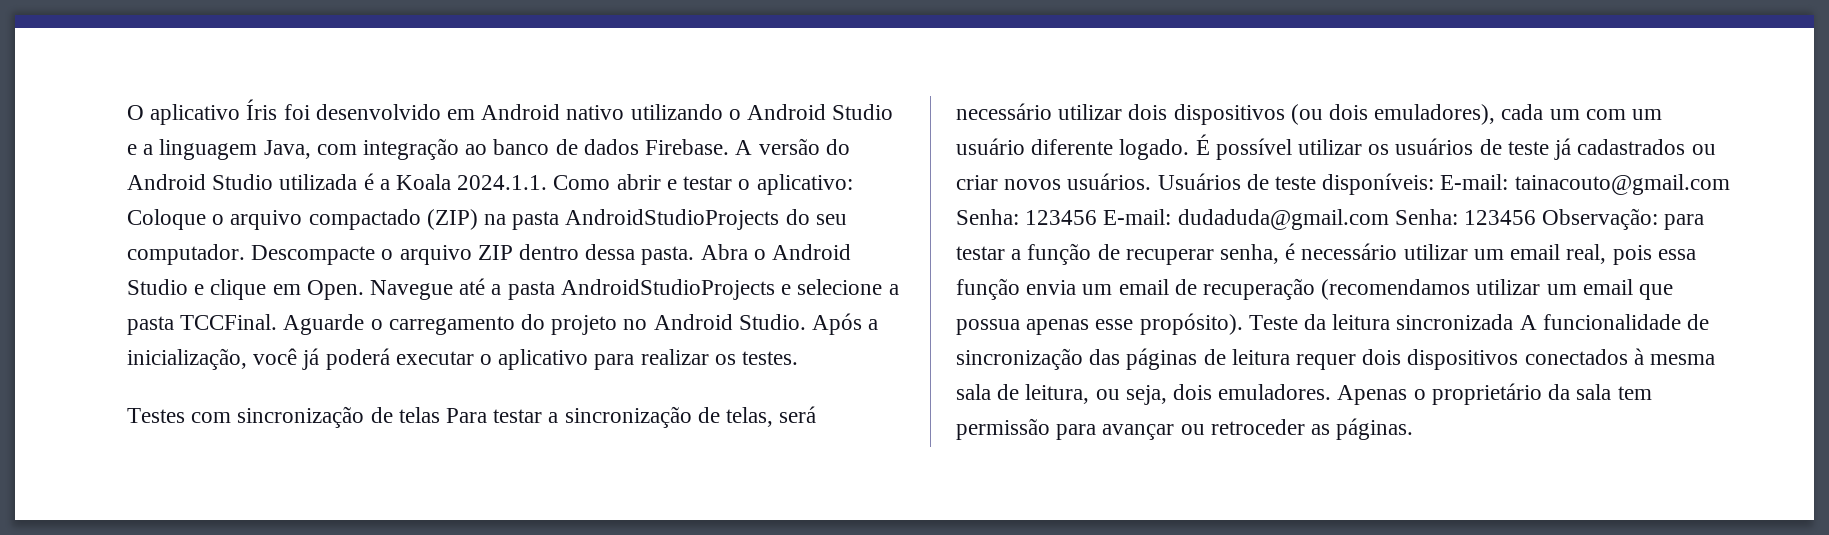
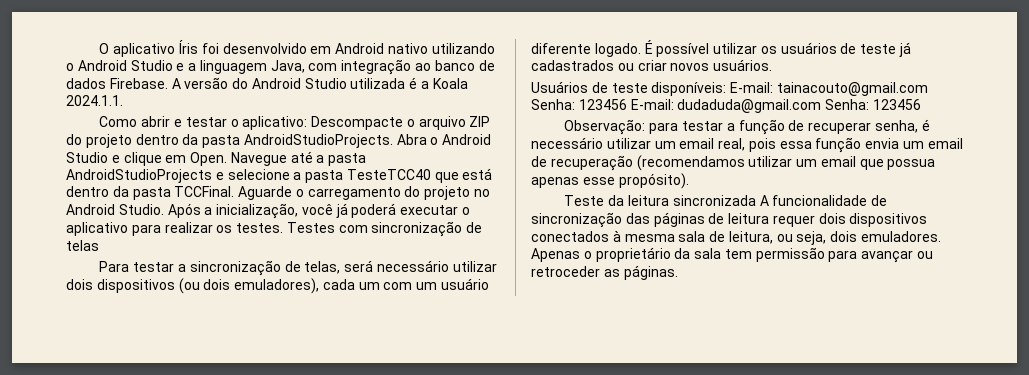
(548, 182) none -> (123, 100) //
[127,209,847,230] [127,244,695,265] Coloque o arquivo compactado (ZIP) na pasta AndroidStudioProjects do seu computador. Descompacte o arquivo ZIP dentro dessa pasta. -> [311,116,491,130] [66,134,393,148] Descompacte o arquivo ZIP do projeto dentro da pasta AndroidStudioProjects.
(174, 325) none -> [346,168,493,183] [66,186,171,200] TesteTCC40 que está dentro da pasta
(799, 358) // -> (284, 228) none
(440, 415) none -> (99, 245) //
(1152, 181) none -> (773, 65) //
(1537, 217) none -> (921, 104) //
(1243, 324) none -> (689, 181) //

